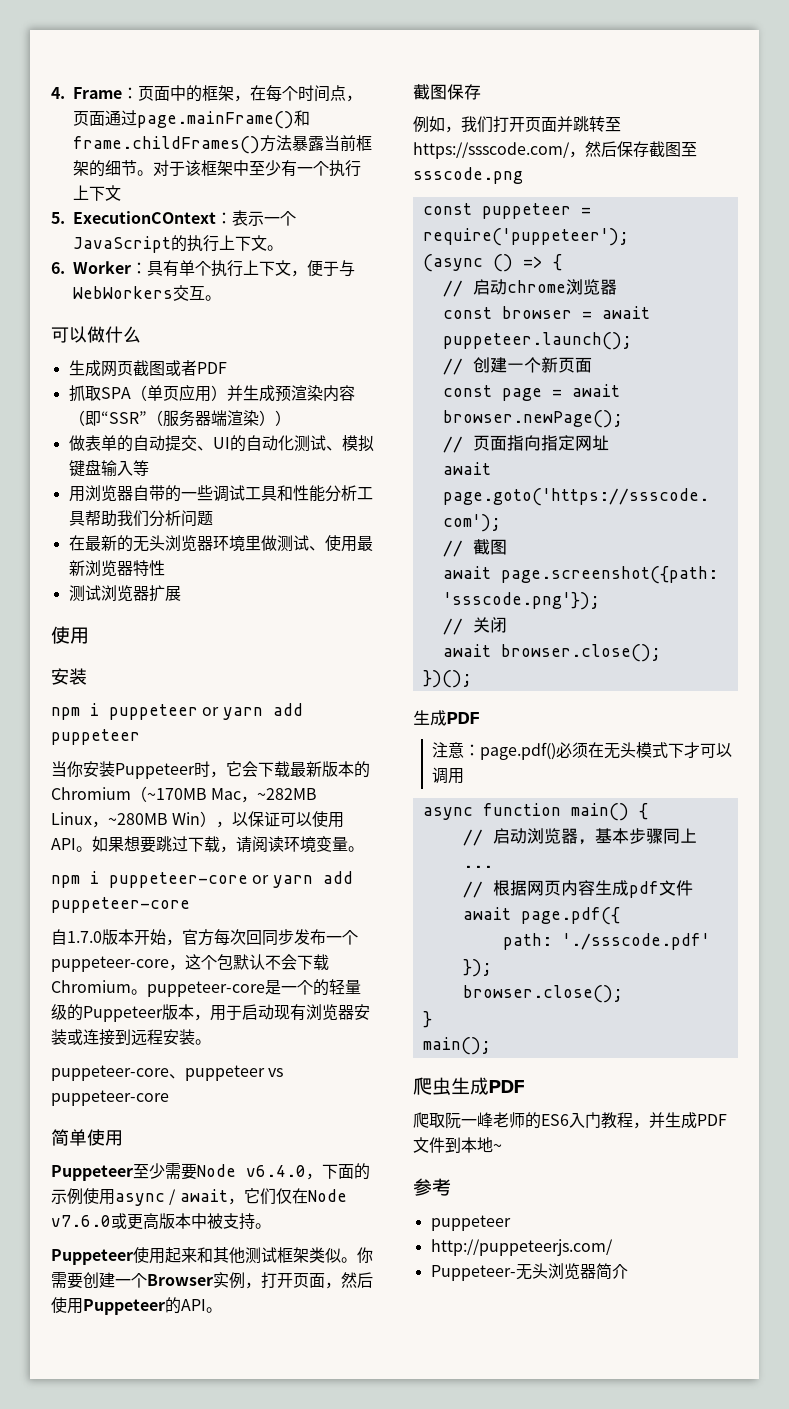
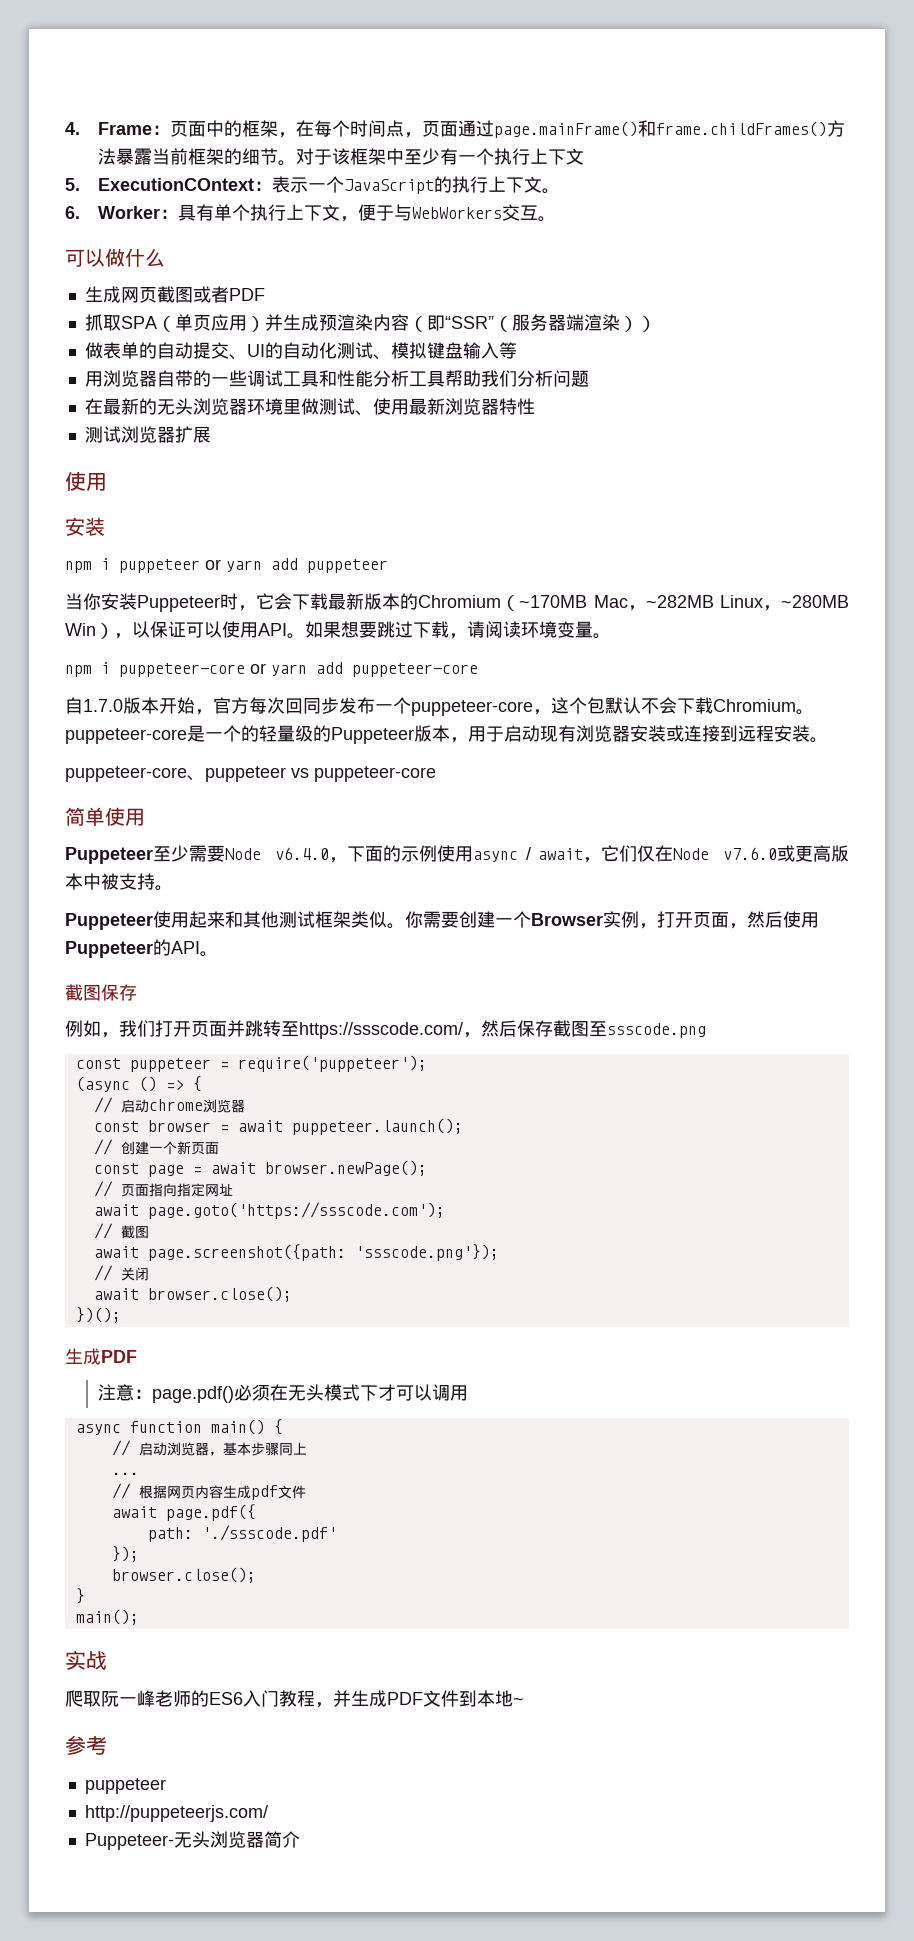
[413,1077,524,1095] 爬虫生成PDF -> [65,1650,107,1670] 实战

